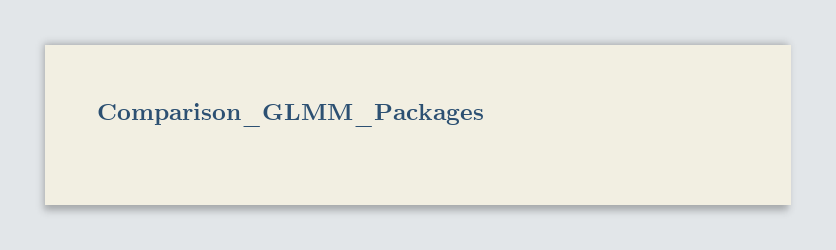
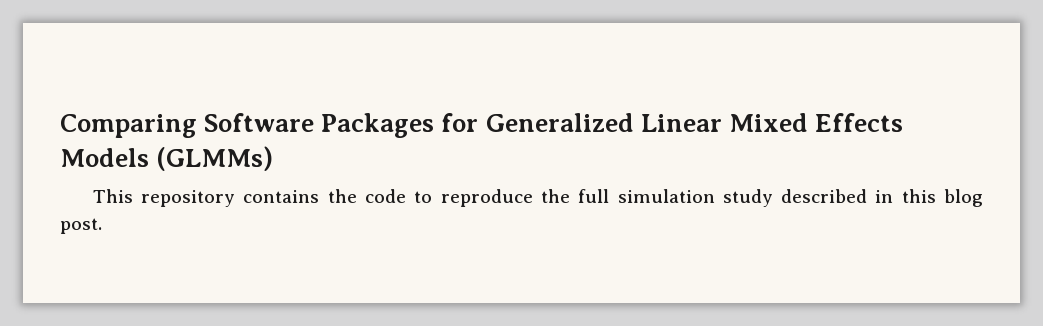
[97,103,484,127] Comparison_GLMM_Packages -> [60,113,904,138] [60,146,274,171] [92,189,983,207] [60,218,102,234] Comparing Software Packages for Generalized Linear Mixed Effects Models (GLMMs) // This repository contains the code to reproduce the full simulation study described in this blog post.

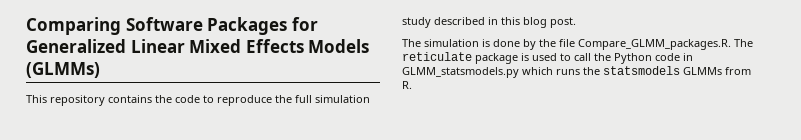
(102, 226) none -> [402,39,753,50] [402,52,693,64] [402,66,751,78] [402,81,412,89] // The simulation is done by the file Compare_GLMM_packages.R. The reticulate package is used to call the Python code in GLMM_statsmodels.py which runs the statsmodels GLMMs from R.

